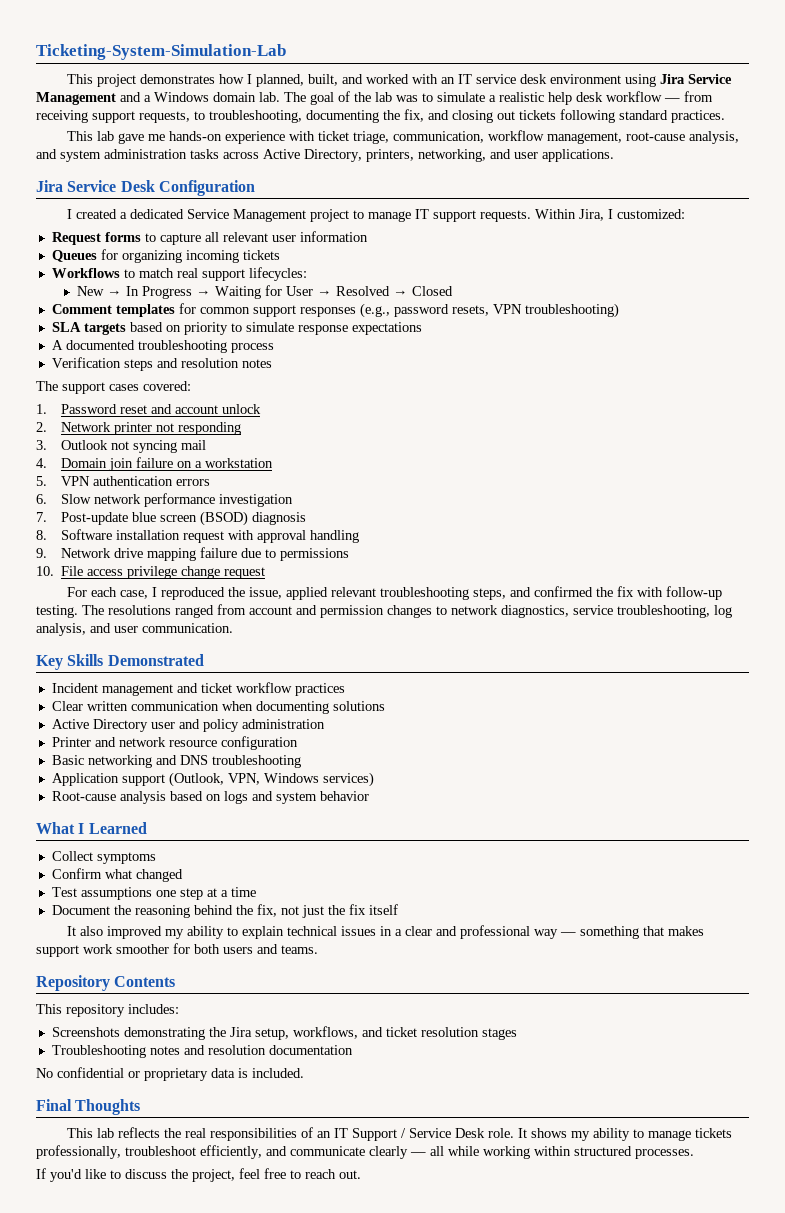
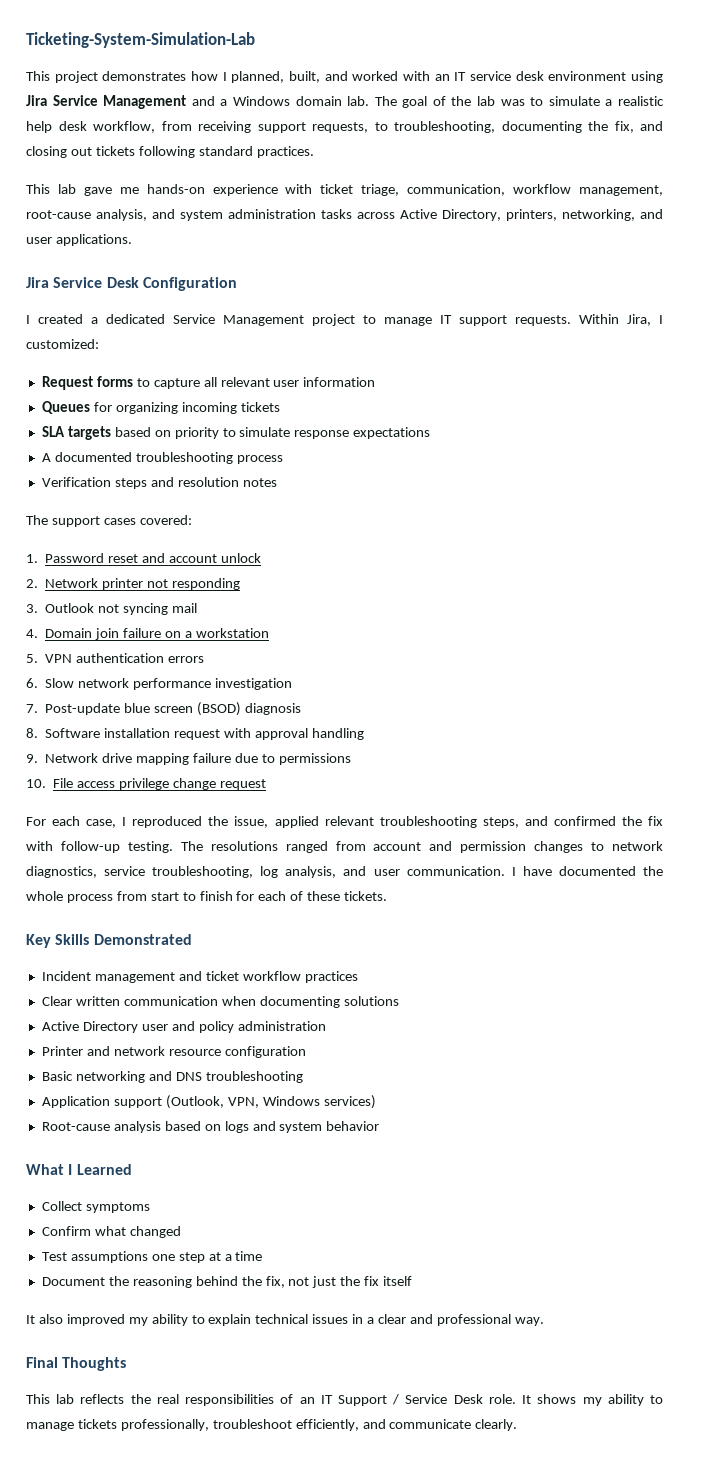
[606,91,680,102] workflow — -> [93,121,155,133] workflow,
[51,267,307,281] [77,285,454,299] [51,303,619,318] // Workflows to match real support lifecycles: // New → In Progress → Waiting for User → Resolved → Closed // Comment templates for common support responses (e.g., password resets, VPN troubleshooting) -> (280, 407) none
(233, 628) none -> [511,866,663,876] [26,891,388,903] I have documented the whole process from start to finish for each of these tickets.
[534,926,705,939] [36,943,318,957] [36,975,176,991] [36,1004,179,1017] [51,1026,517,1040] [51,1045,353,1058] [36,1067,304,1081] way — something that makes support work smoother for both users and teams. // Repository Contents // This repository includes: // Screenshots demonstrating the Jira setup, workflows, and ticket resolution stages // Troubleshooting notes and resolution documentation // No confidential or proprietary data is included. -> [514,1317,544,1326] way.
[369,1146,694,1159] [36,1168,361,1182] clearly — all while working within structured processes. // If you'd like to discuss the project, feel free to reach out. -> [475,1419,518,1431] clearly.

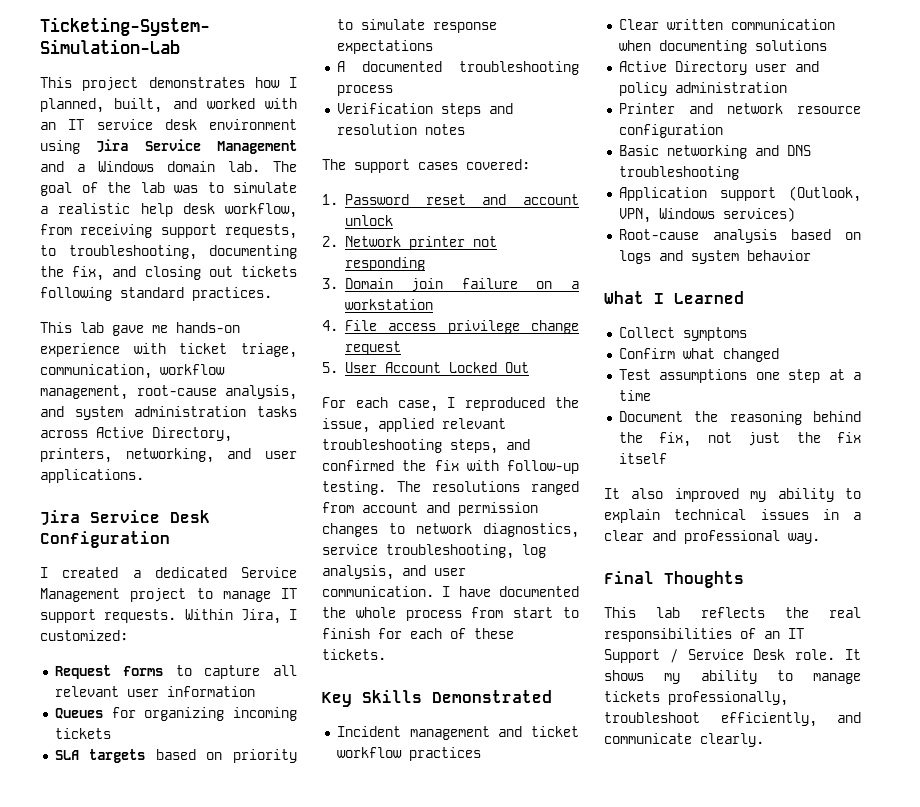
[45,603,197,615] [26,629,38,638] Outlook not syncing mail // 4. -> (338, 283) none
[26,653,205,663] [26,678,292,690] [26,702,301,716] [26,728,364,740] [26,753,351,765] [26,779,46,788] 5. VPN authentication errors // 6. Slow network performance investigation // 7. Post-update blue screen (BSOD) diagnosis // 8. Software installation request with approval handling // 9. Network drive mapping failure due to permissions // 10. -> [322,320,338,331] 4.
(266, 784) none -> [322,362,529,373] // 5. User Account Locked Out

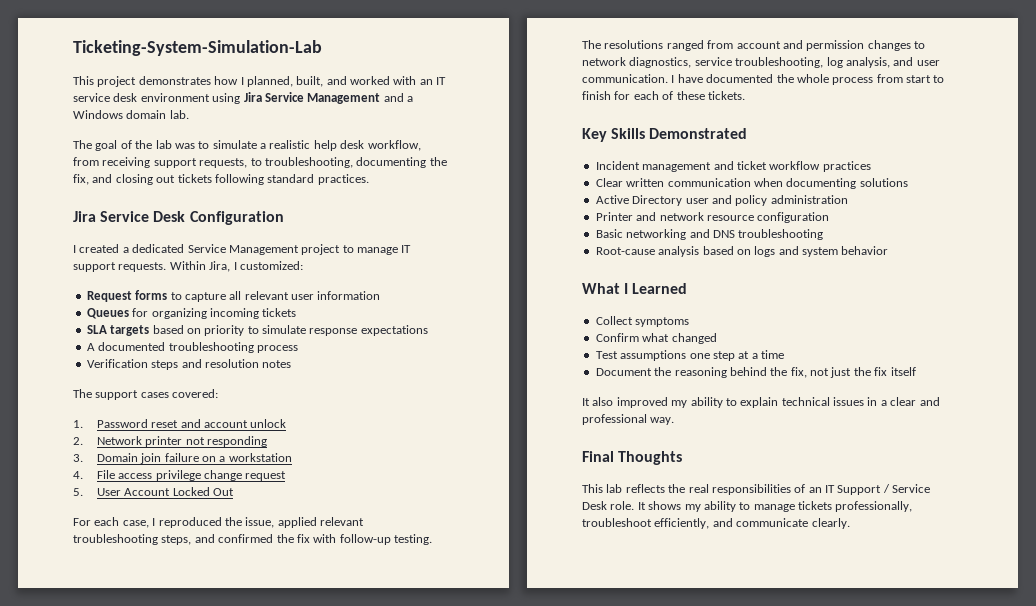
(260, 166) none -> (189, 114) //
[40,322,240,336] [40,343,297,358] [40,364,225,379] [40,385,297,400] [40,406,297,420] [40,427,232,442] [40,448,297,463] [40,469,144,483] // This lab gave me hands-on experience with ticket triage, communication, workflow management, root-cause analysis, and system administration tasks across Active Directory, printers, networking, and user applications. -> (369, 179) none
[618,186,861,202] [618,207,795,223] // Application support (Outlook, VPN, Windows services) -> (824, 234) none

